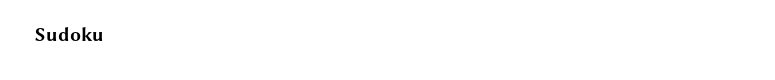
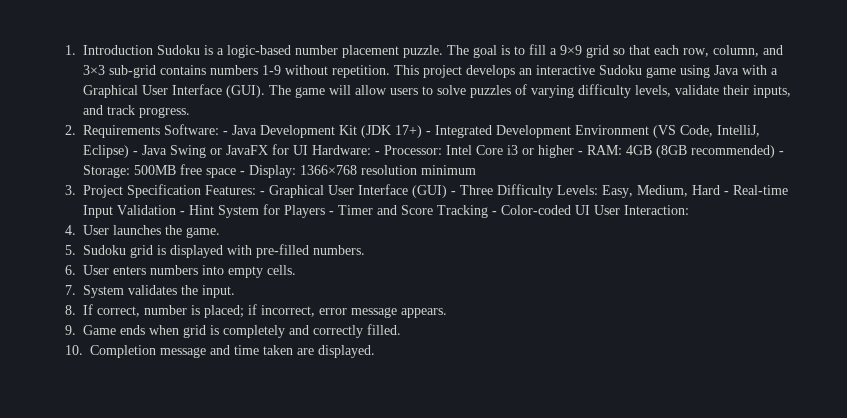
[35,27,104,41] Sudoku -> [65,44,784,58] [83,65,779,78] [83,84,792,98] [83,105,191,118] [65,124,761,138] [83,144,785,158] [83,164,477,178] [65,184,789,198] [83,204,690,218] [65,225,221,238] [65,244,366,258] [65,265,297,278] [65,285,236,298] [65,304,448,318] [65,324,402,338] [65,345,375,358] 1. Introduction Sudoku is a logic-based number placement puzzle. The goal is to fill a 9×9 grid so that each row, column, and 3×3 sub-grid contains numbers 1-9 without repetition. This project develops an interactive Sudoku game using Java with a Graphical User Interface (GUI). The game will allow users to solve puzzles of varying difficulty levels, validate their inputs, and track progress. // 2. Requirements Software: - Java Development Kit (JDK 17+) - Integrated Development Environment (VS Code, IntelliJ, Eclipse) - Java Swing or JavaFX for UI Hardware: - Processor: Intel Core i3 or higher - RAM: 4GB (8GB recommended) - Storage: 500MB free space - Display: 1366×768 resolution minimum // 3. Project Specification Features: - Graphical User Interface (GUI) - Three Difficulty Levels: Easy, Medium, Hard - Real-time Input Validation - Hint System for Players - Timer and Score Tracking - Color-coded UI User Interaction: // 4. User launches the game. // 5. Sudoku grid is displayed with pre-filled numbers. // 6. User enters numbers into empty cells. // 7. System validates the input. // 8. If correct, number is placed; if incorrect, error message appears. // 9. Game ends when grid is completely and correctly filled. // 10. Completion message and time taken are displayed.

